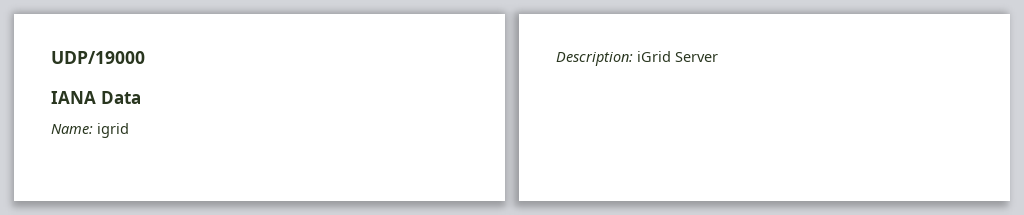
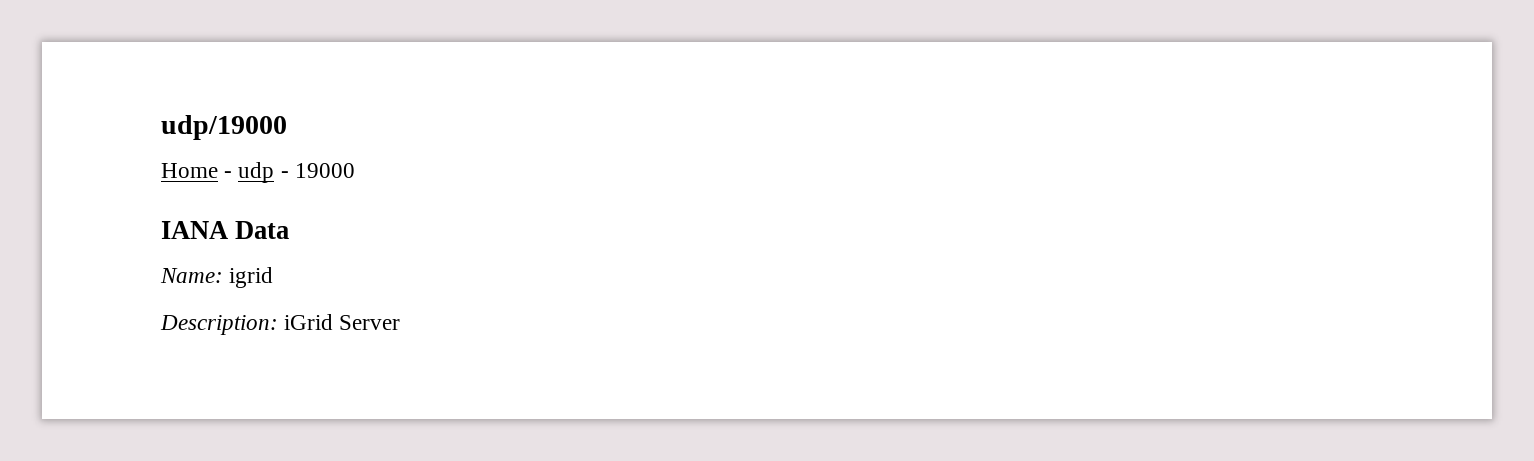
[51,51,145,64] UDP/19000 -> [161,115,287,140] [161,162,355,183] udp/19000 // Home - udp - 19000

